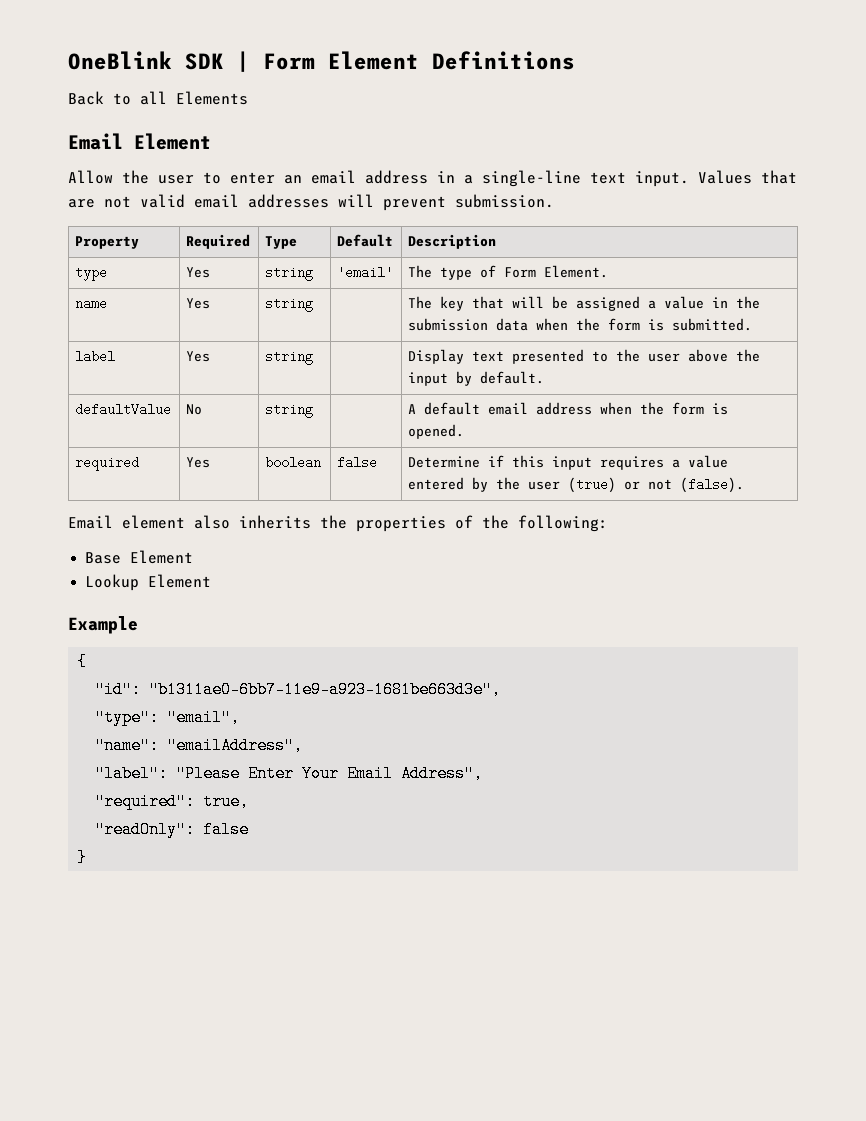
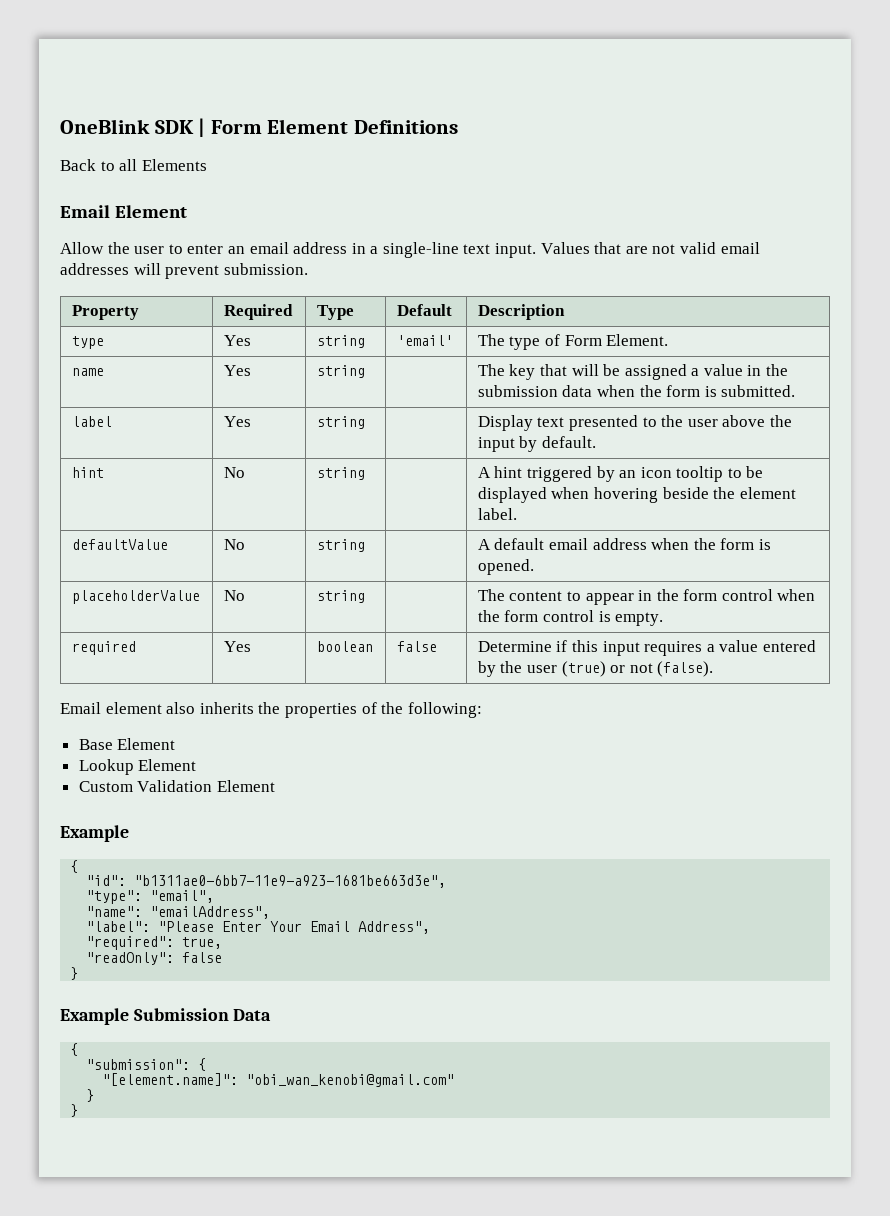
(545, 377) none -> [71,467,104,478] [223,467,245,478] [316,467,365,480] [477,466,764,482] [477,487,796,503] [477,508,517,520] // hint | No | string | | A hint triggered by an icon tooltip to be displayed when hovering beside the element label.
(465, 431) none -> [71,590,200,604] [223,590,245,601] [316,590,365,603] [477,589,816,605] [477,610,664,626] // placeholderValue | No | string | | The content to appear in the form control when the form control is empty.
(212, 581) none -> [78,780,275,792] // Custom Validation Element
(88, 857) none -> [60,1008,272,1025] [70,1043,79,1056] [86,1058,207,1071] [102,1073,455,1087] [86,1089,95,1102] [70,1104,79,1117] // Example Submission Data // { // "submission": { // "[element.name]": "obi_wan_kenobi@gmail.com" // } // }

